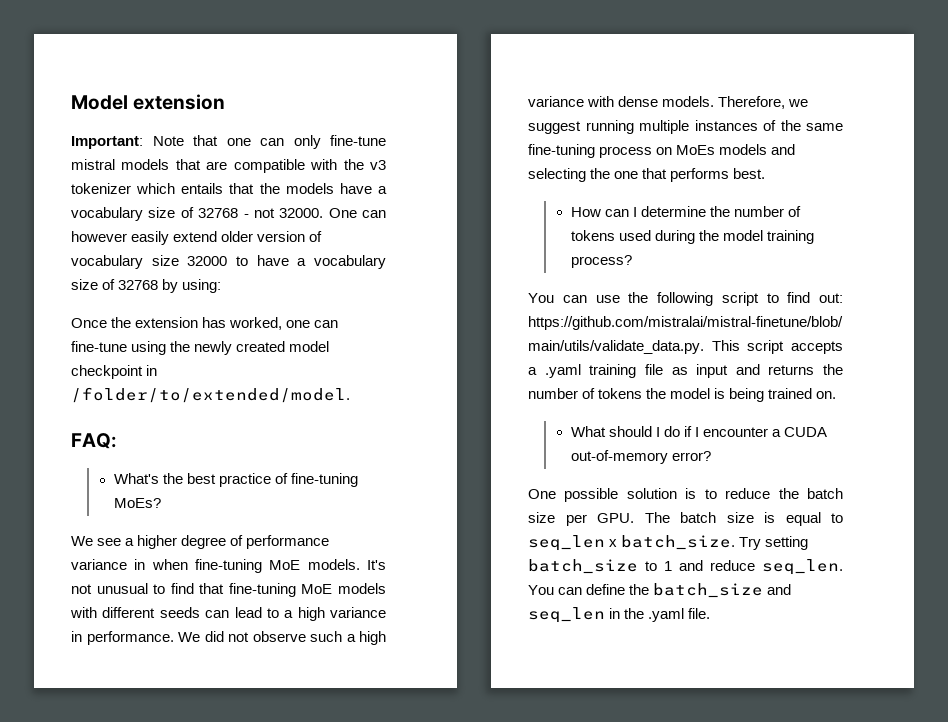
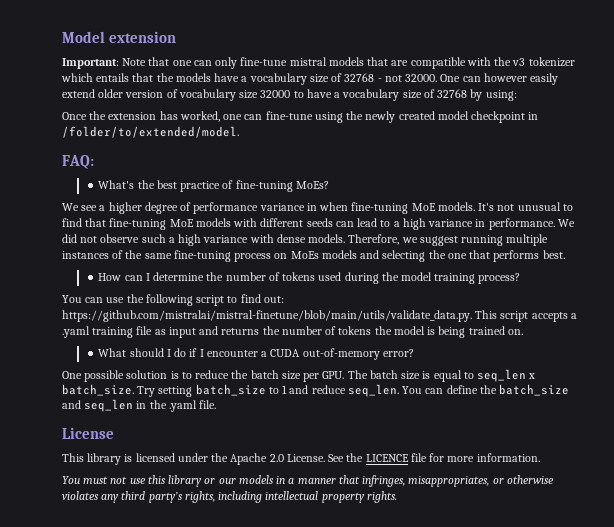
(711, 613) none -> [62,427,114,439] [62,453,540,465] [62,475,554,487] [62,491,397,503] // License // This library is licensed under the Apache 2.0 License. See the LICENCE file for more information. // You must not use this library or our models in a manner that infringes, misappropriates, or otherwise violates any third party’s rights, including intellectual property rights.

